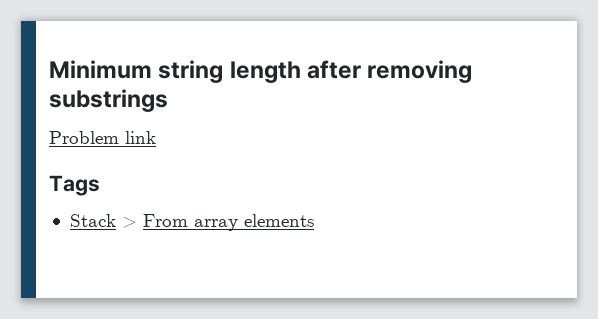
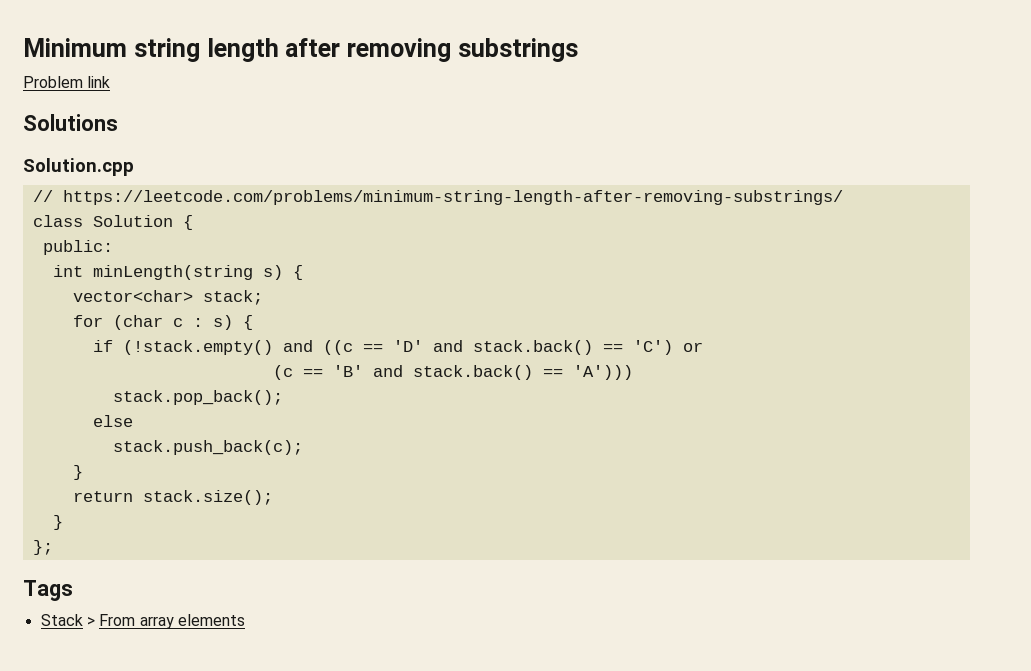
(156, 137) none -> [23,114,118,131] [23,158,134,176] [32,190,843,205] [32,215,193,230] [42,240,113,255] [52,265,303,280] [72,290,263,305] [72,315,253,330] [92,340,703,355] [272,365,633,380] [112,390,283,405] [92,415,133,427] [112,440,303,455] [72,465,83,480] [72,490,273,505] [52,515,63,530] [32,540,53,555] // Solutions // Solution.cpp // // https://leetcode.com/problems/minimum-string-length-after-removing-substrings/ // class Solution { // public: // int minLength(string s) { // vector<char> stack; // for (char c : s) { // if (!stack.empty() and ((c == 'D' and stack.back() == 'C') or // (c == 'B' and stack.back() == 'A'))) // stack.pop_back(); // else // stack.push_back(c); // } // return stack.size(); // } // };

